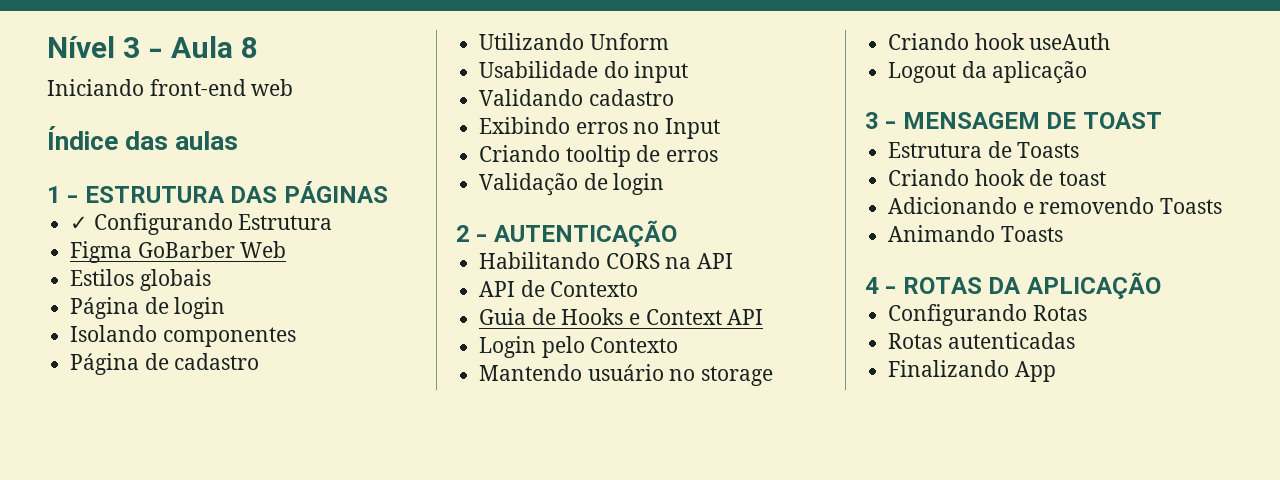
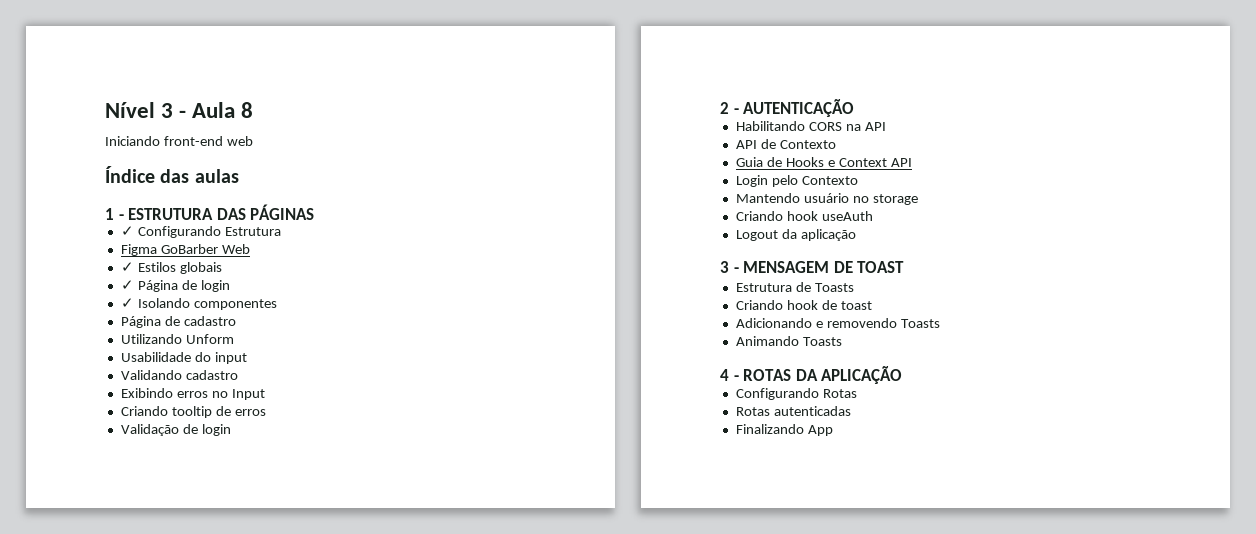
(287, 249) none -> [120,262,134,272] ✓
(211, 280) none -> [120,280,134,290] ✓
(226, 308) none -> [120,298,134,308] ✓

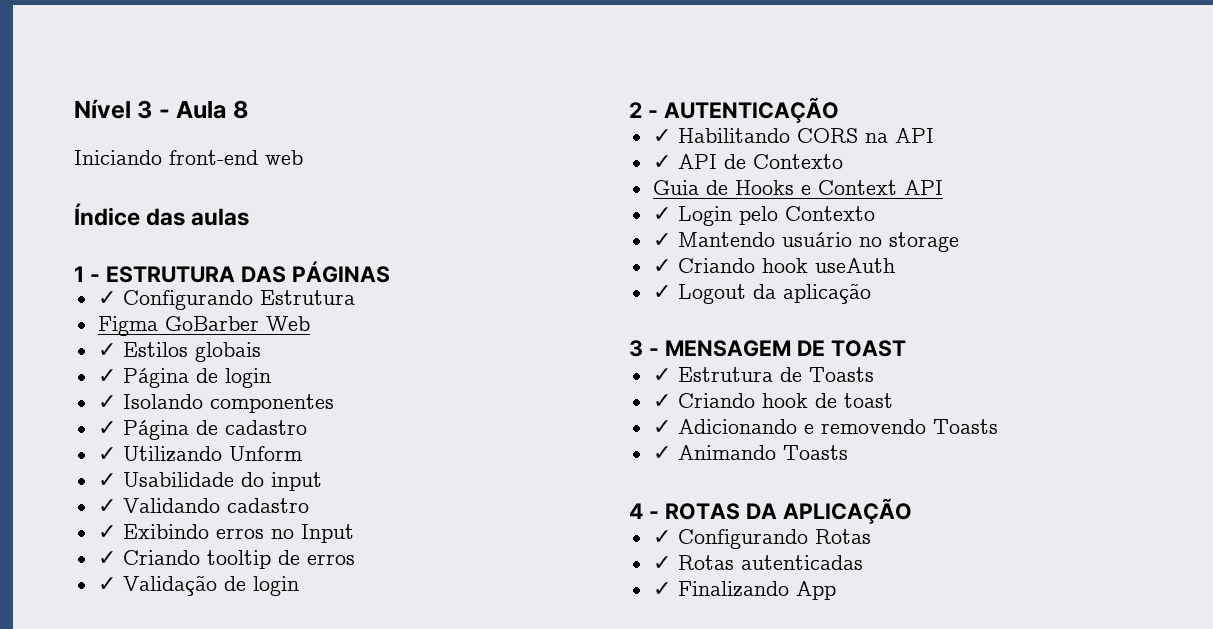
(277, 304) none -> [97,421,116,435] ✓
(236, 321) none -> [97,447,116,461] ✓
(234, 339) none -> [97,473,116,487] ✓
(247, 358) none -> [97,499,116,513] ✓
(238, 375) none -> [97,525,116,539] ✓
(265, 394) none -> [97,551,116,565] ✓
(266, 412) none -> [97,577,116,591] ✓
(855, 108) none -> [652,129,671,143] ✓
(886, 126) none -> [652,155,671,169] ✓
(912, 162) none -> [652,207,671,221] ✓
(858, 180) none -> [652,233,671,247] ✓
(918, 199) none -> [652,259,671,273] ✓
(873, 216) none -> [652,285,671,299] ✓
(905, 267) none -> [652,368,671,382] ✓
(854, 287) none -> [652,394,671,408] ✓
(872, 305) none -> [652,420,671,434] ✓
(940, 323) none -> [652,446,671,460] ✓
(903, 375) none -> [652,530,671,544] ✓
(857, 393) none -> [652,556,671,570] ✓
(851, 411) none -> [652,582,671,596] ✓

